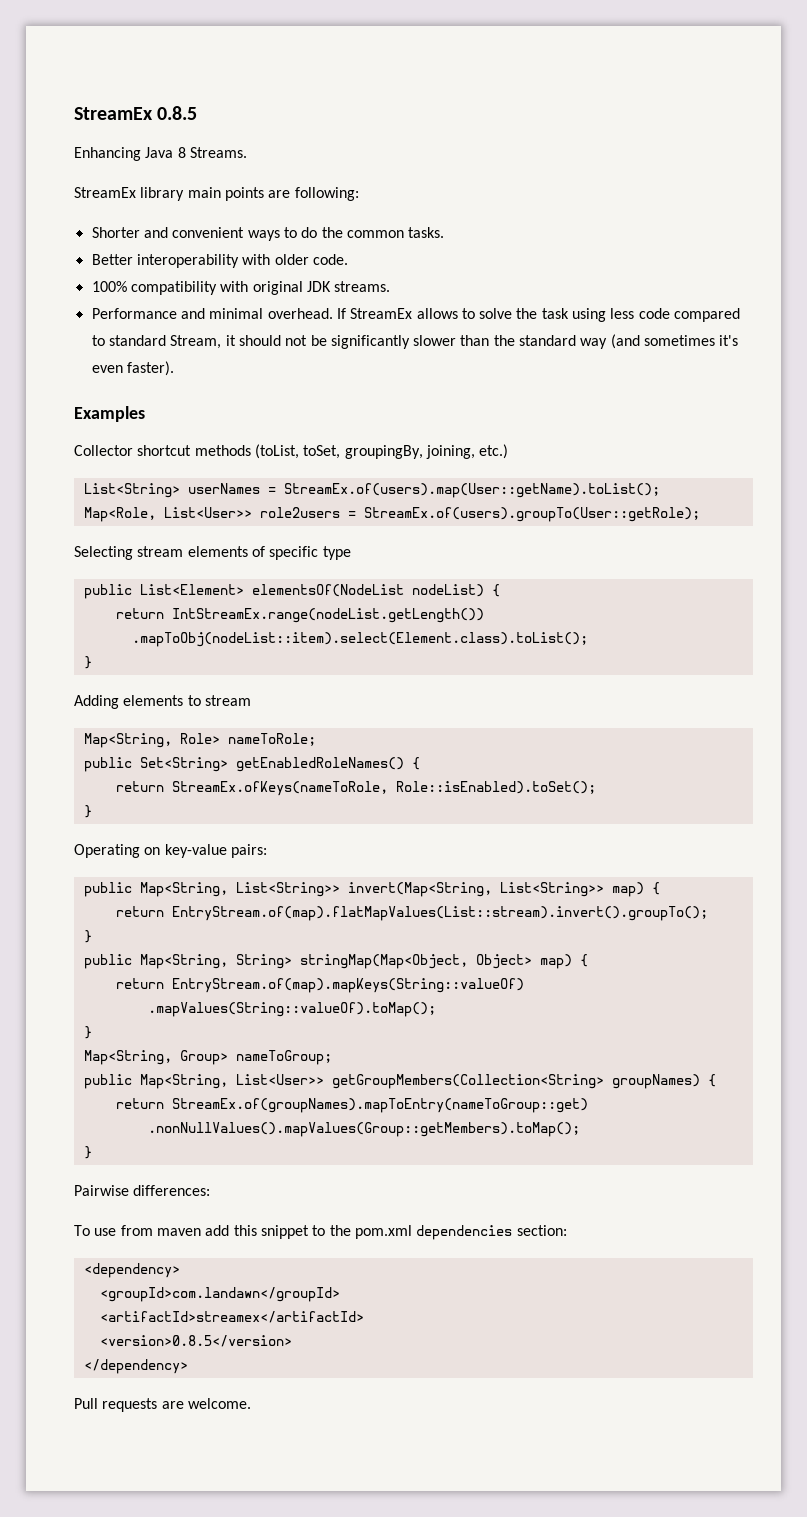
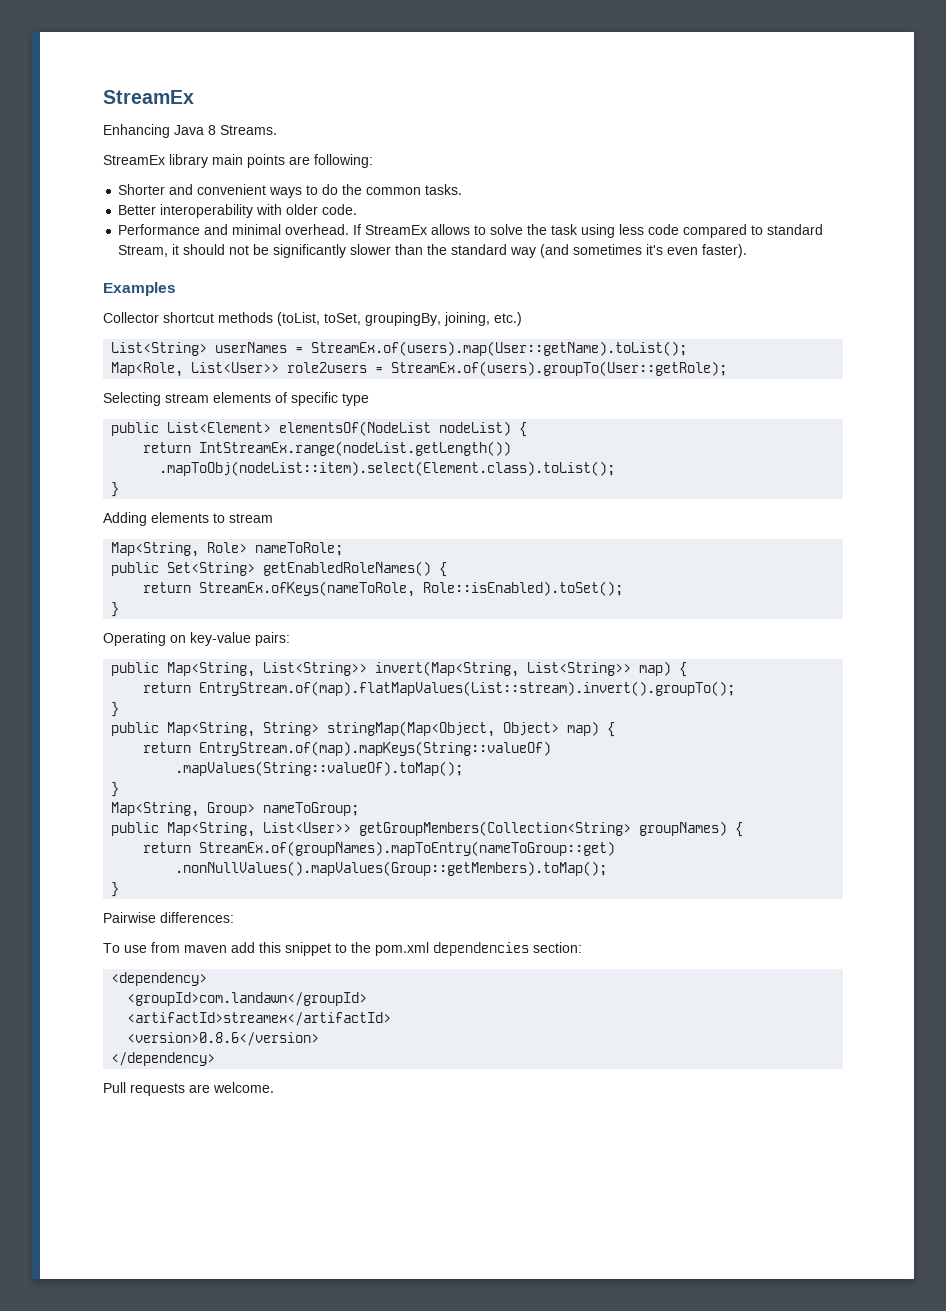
[74,106,198,120] StreamEx 0.8.5 -> [103,90,194,104] StreamEx
[91,281,391,295] // 100% compatibility with original JDK streams. -> (358, 209) none
[99,1335,292,1347] <version>0.8.5</version> -> [127,1032,320,1046] <version>0.8.6</version>

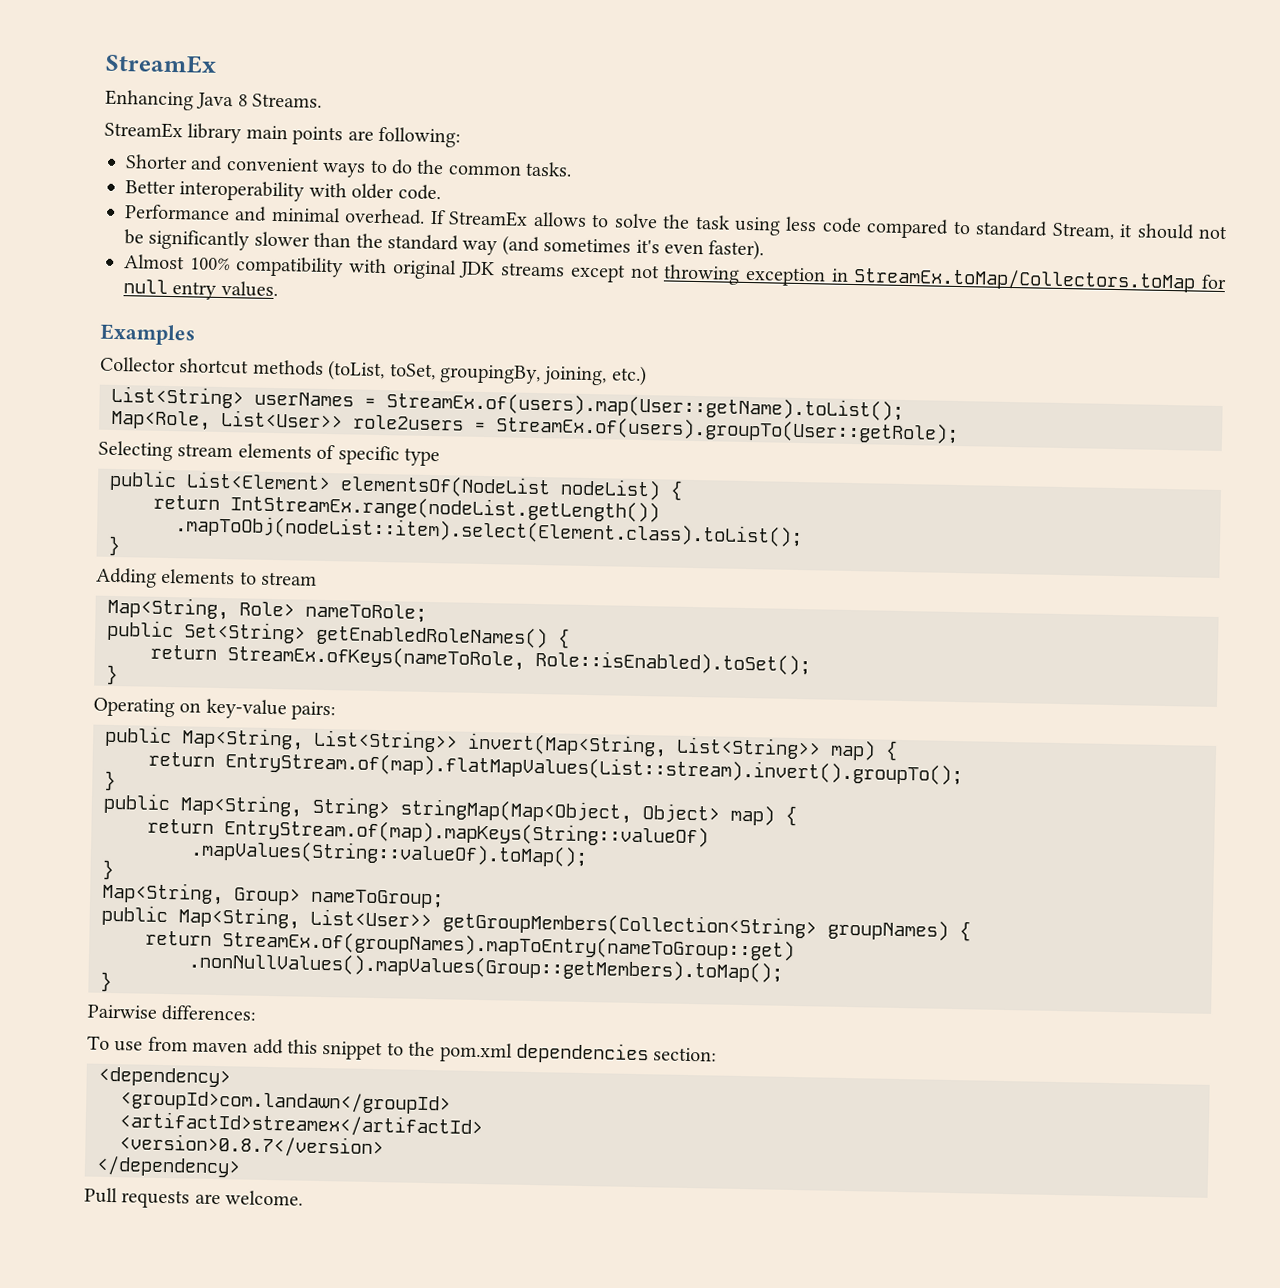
(748, 251) none -> [124,254,1227,293] [123,279,278,300] // Almost 100% compatibility with original JDK streams except not throwing exception in StreamEx.toMap/Collectors.toMap for null entry values.
[127,1032,320,1046] <version>0.8.6</version> -> [119,1133,384,1159] <version>0.8.7</version>

